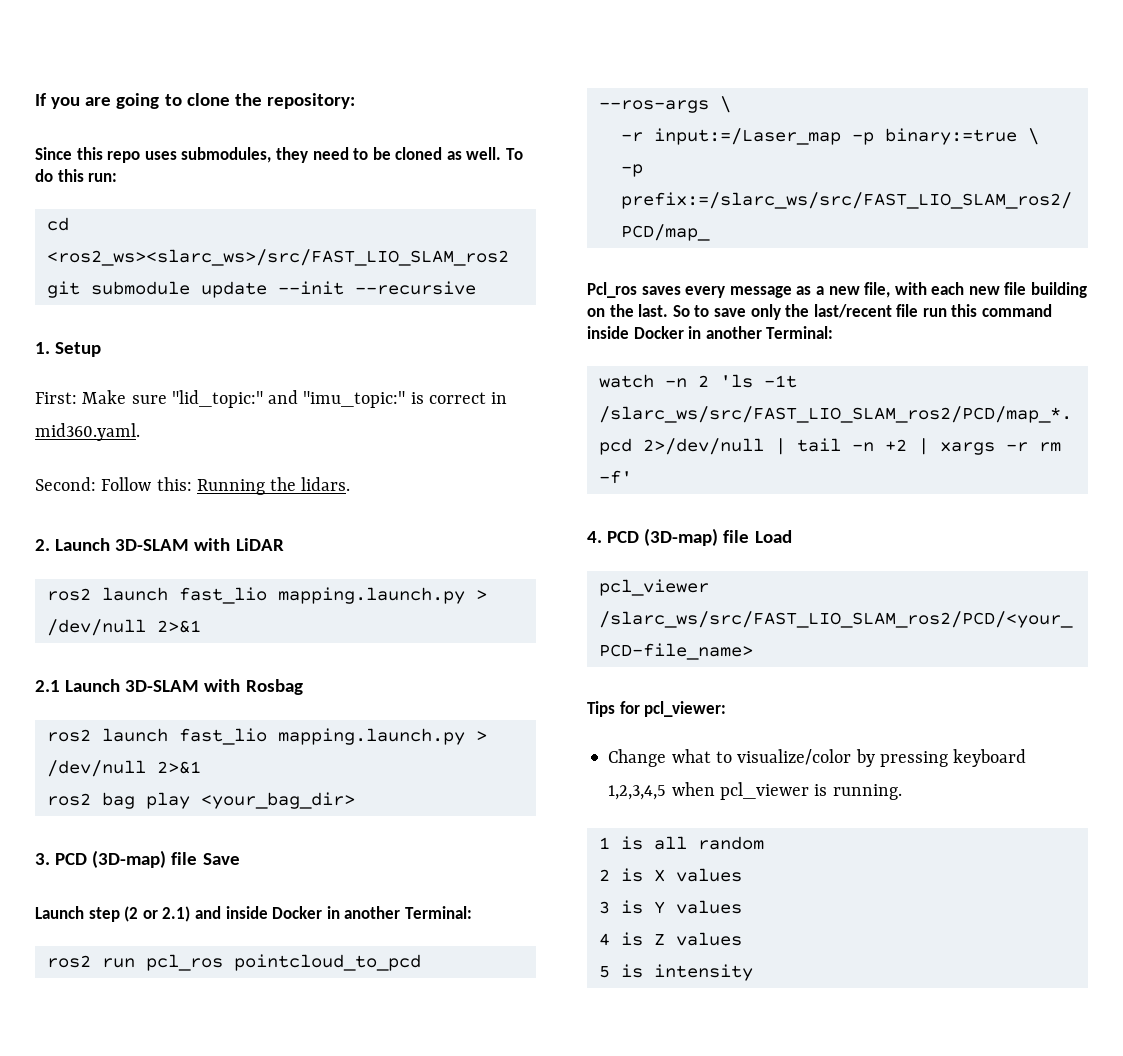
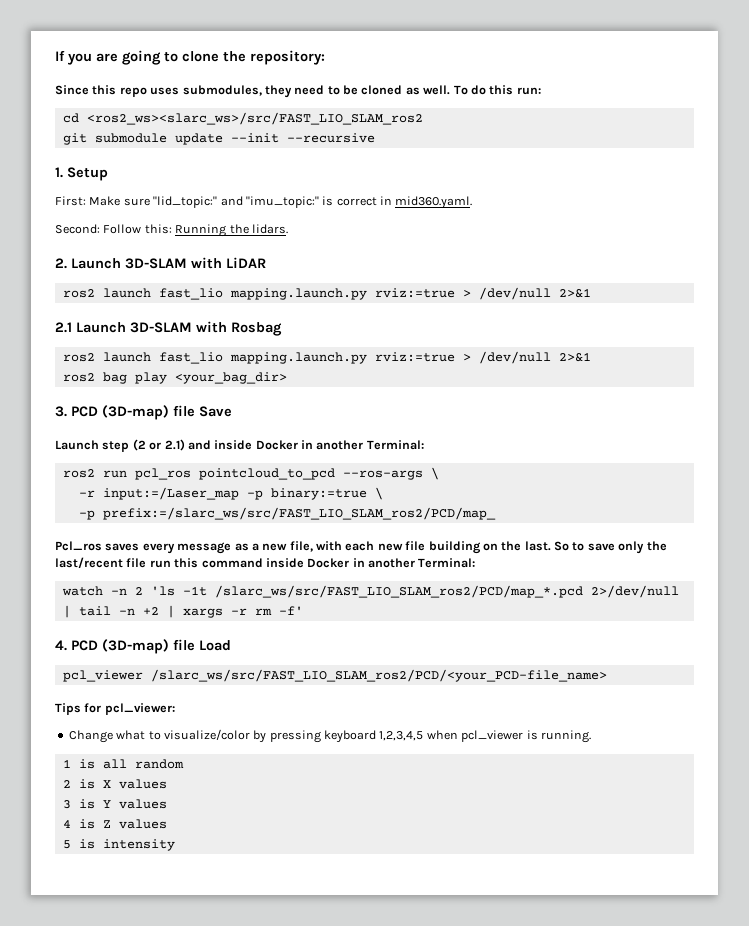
(465, 595) none -> [374,288,455,298] rviz:=true
(465, 736) none -> [374,352,455,362] rviz:=true

